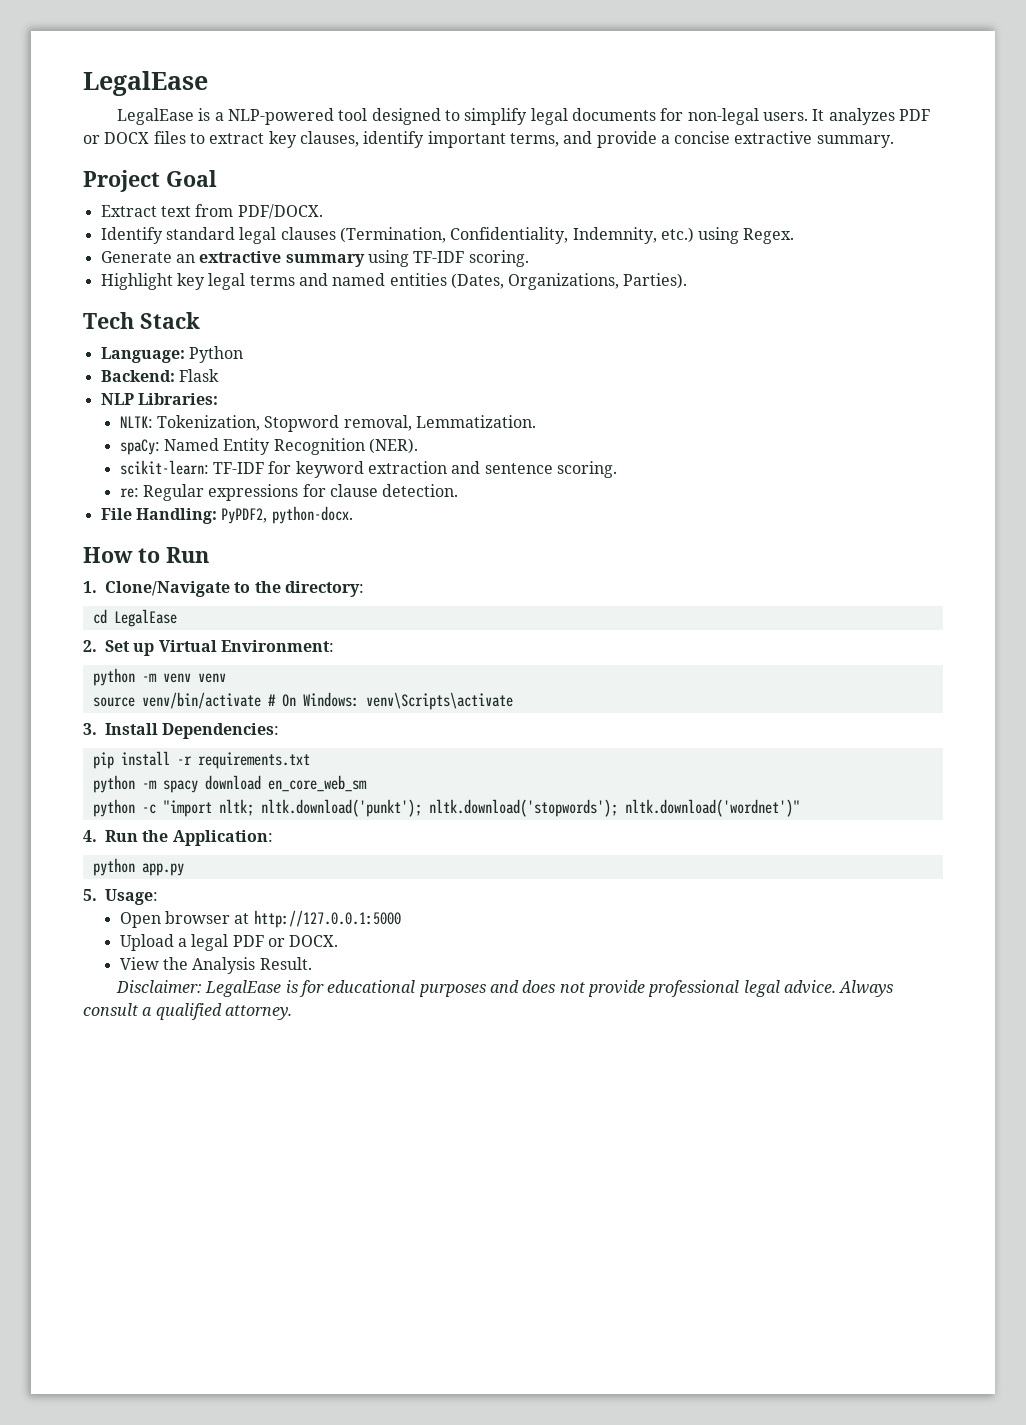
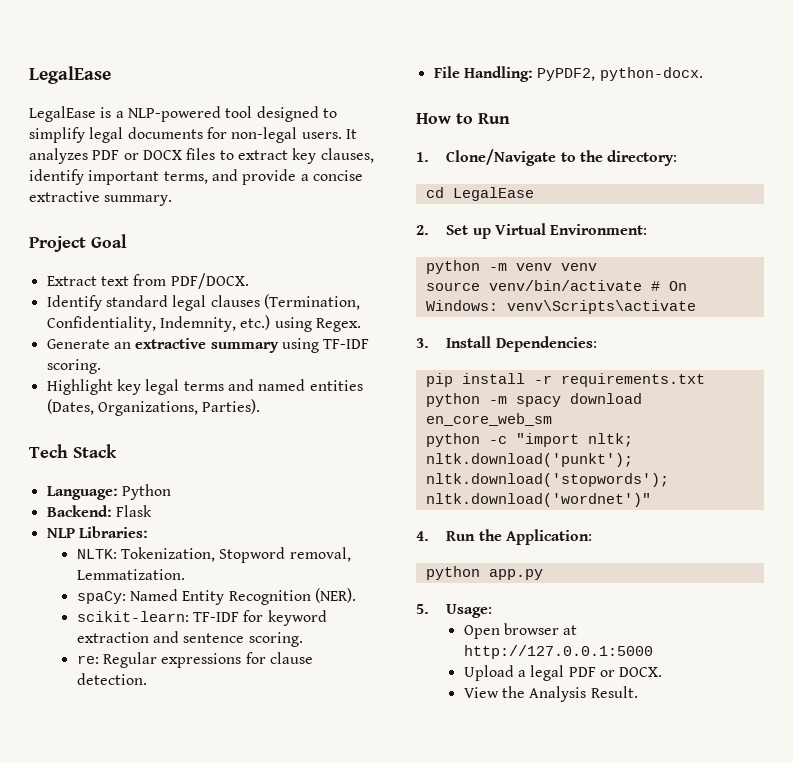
[116,980,894,997] [83,1003,292,1020] // Disclaimer: LegalEase is for educational purposes and does not provide professional legal advice. Always consult a qualified attorney. -> (638, 692) none

